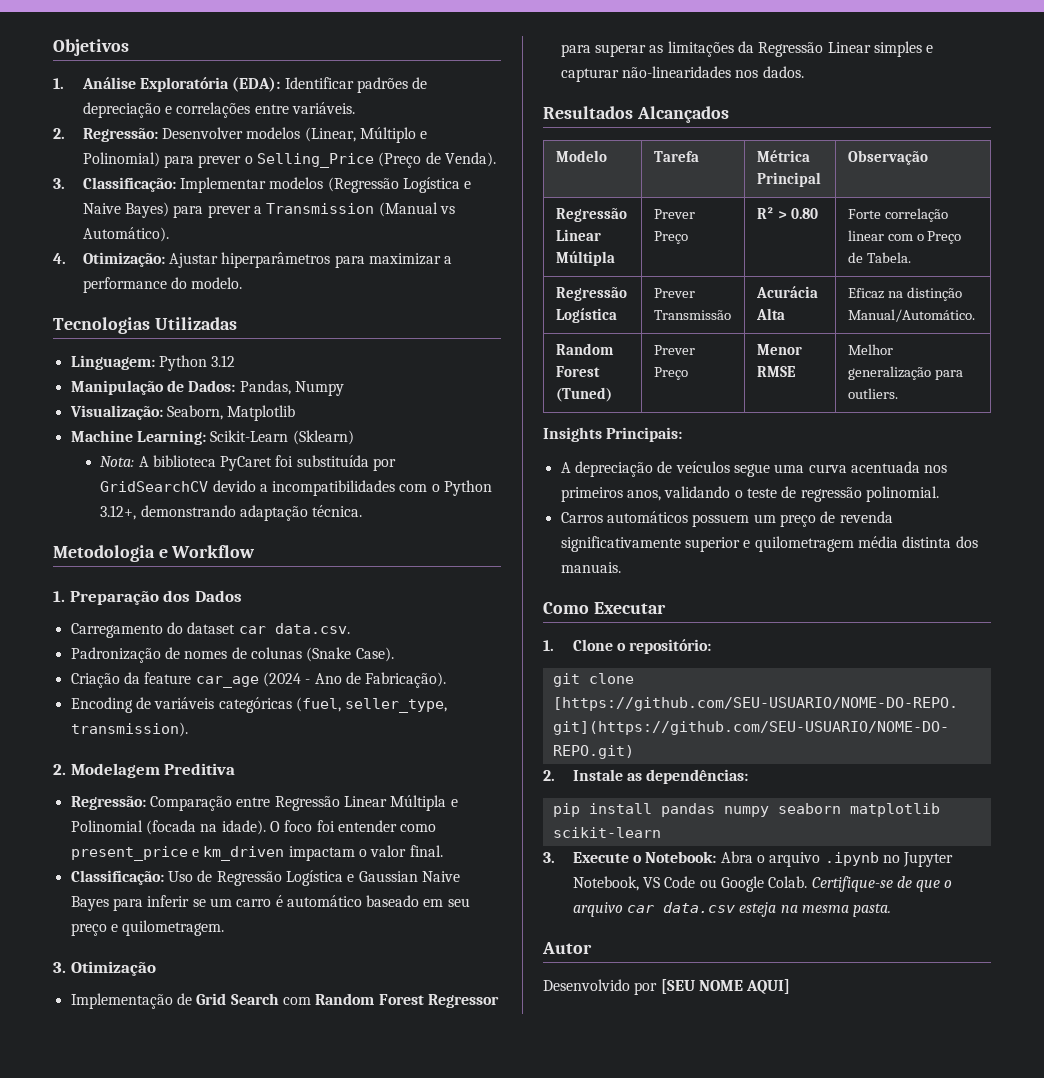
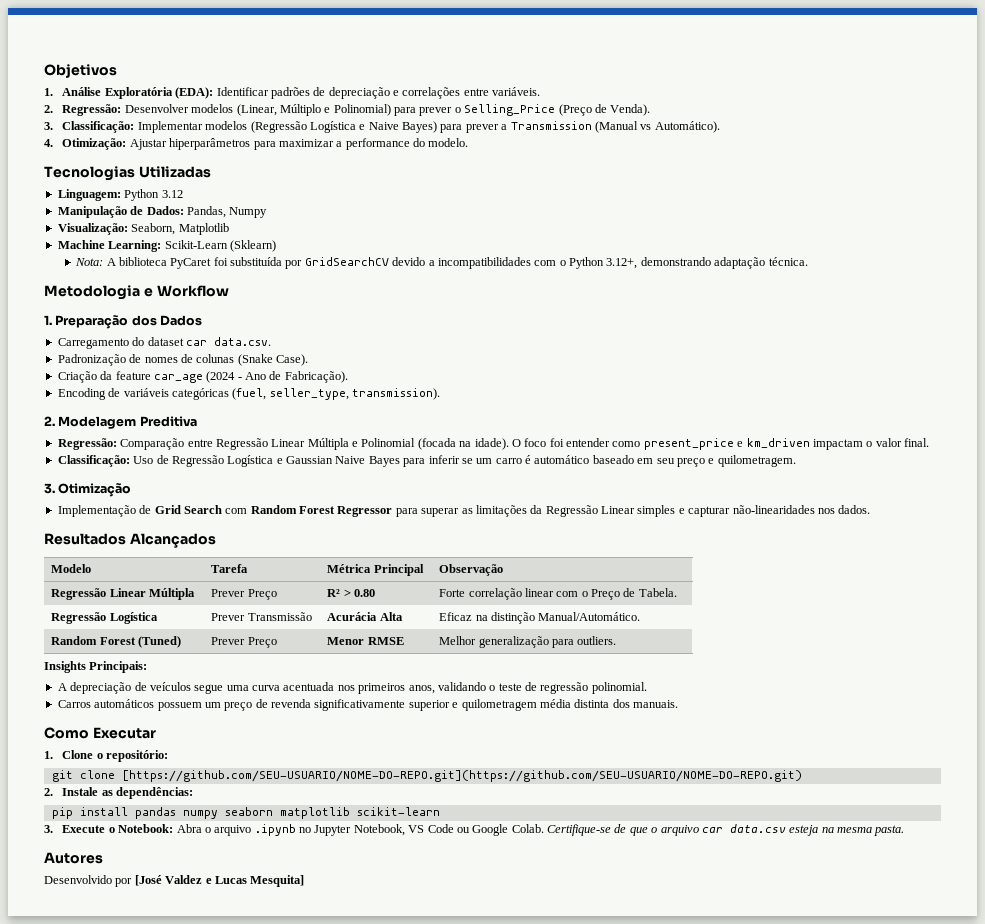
[542,942,592,954] Autor -> [44,852,103,864] Autores
[660,979,791,994] [SEU NOME AQUI] -> [134,875,305,887] [José Valdez e Lucas Mesquita]

